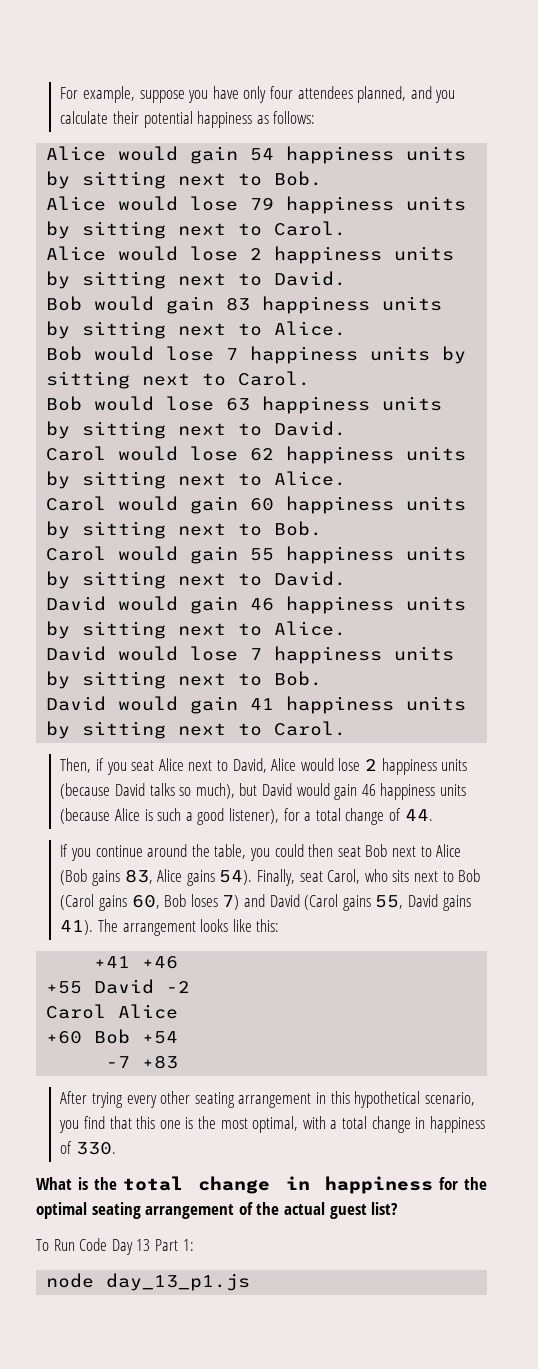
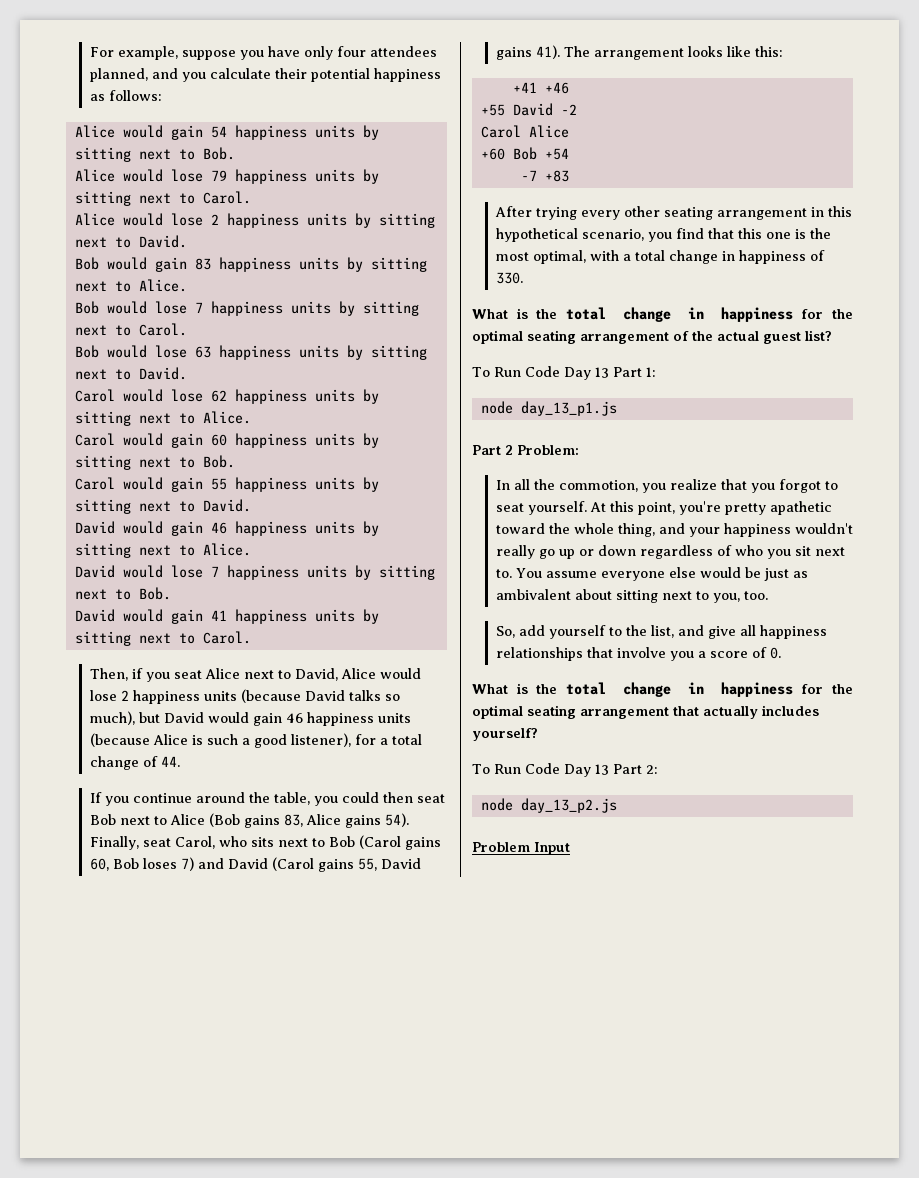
(251, 1282) none -> [472,445,579,455] [495,479,838,493] [495,501,832,515] [495,523,853,537] [495,545,845,559] [495,567,808,581] [495,589,768,603] [495,625,827,639] [495,647,781,661] [472,682,853,697] [472,705,819,719] [472,728,538,741] [472,763,658,777] [480,798,617,813] [472,842,570,855] // Part 2 Problem: // In all the commotion, you realize that you forgot to seat yourself. At this point, you're pretty apathetic toward the whole thing, and your happiness wouldn't really go up or down regardless of who you sit next to. You assume everyone else would be just as ambivalent about sitting next to you, too. // So, add yourself to the list, and give all happiness relationships that involve you a score of 0. // What is the total change in happiness for the optimal seating arrangement that actually includes yourself? // To Run Code Day 13 Part 2: // node day_13_p2.js // Problem Input

